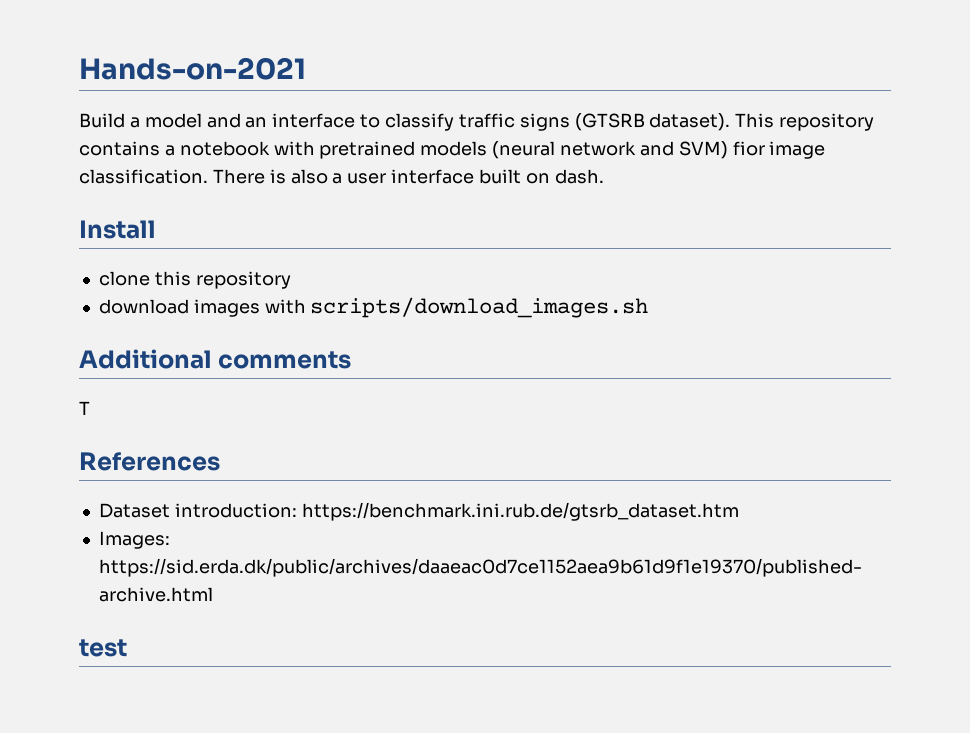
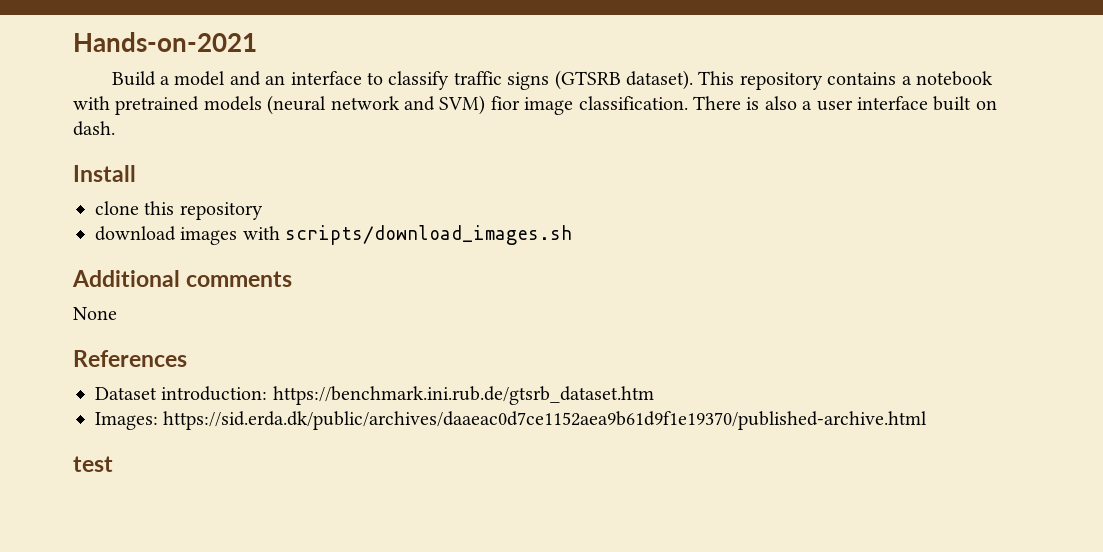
[79,401,90,415] // T -> [73,307,117,320] // None

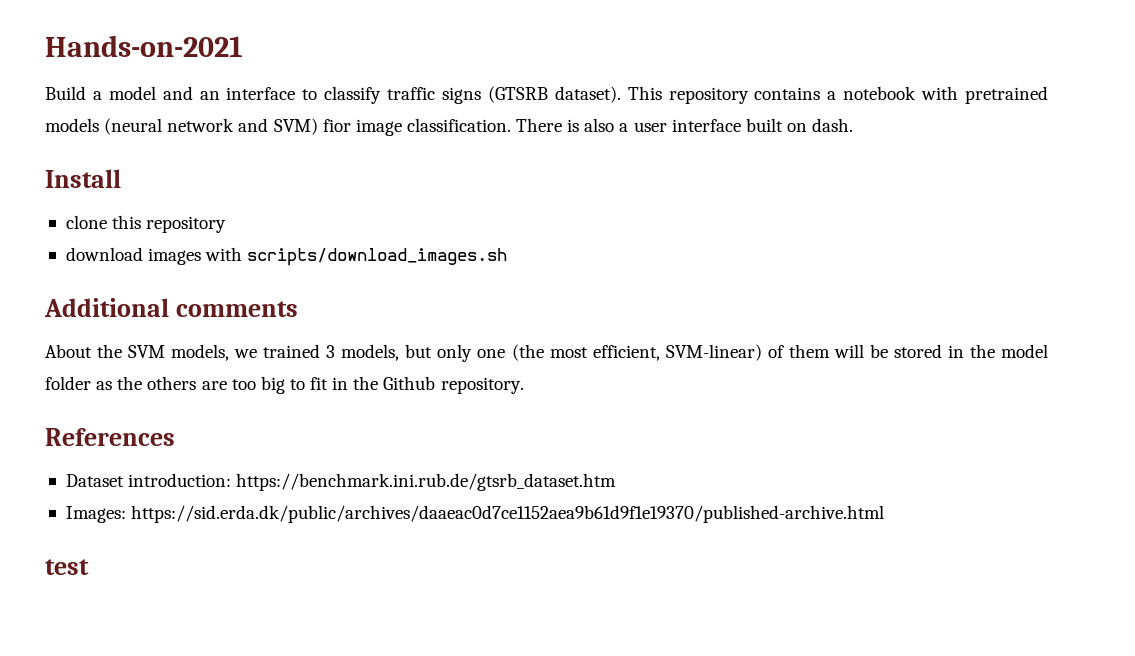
[73,307,117,320] // None -> [45,344,1048,362] [45,376,524,394] // About the SVM models, we trained 3 models, but only one (the most efficient, SVM-linear) of them will be stored in the model folder as the others are too big to fit in the Github repository.

